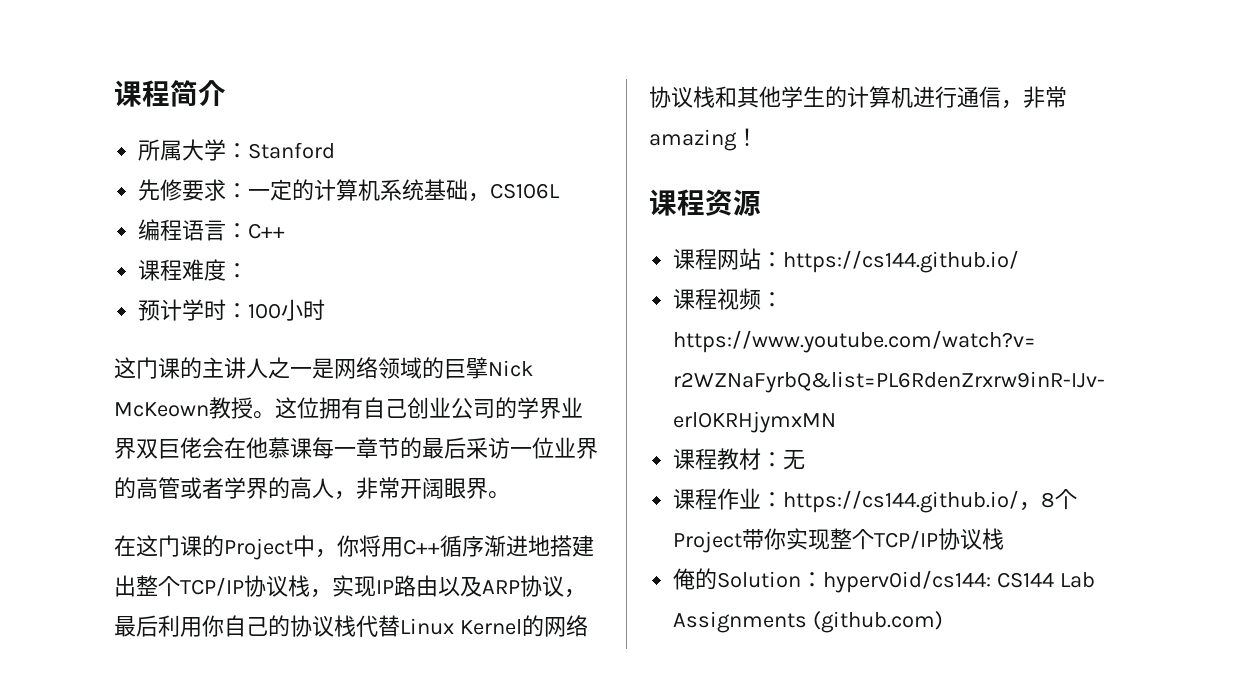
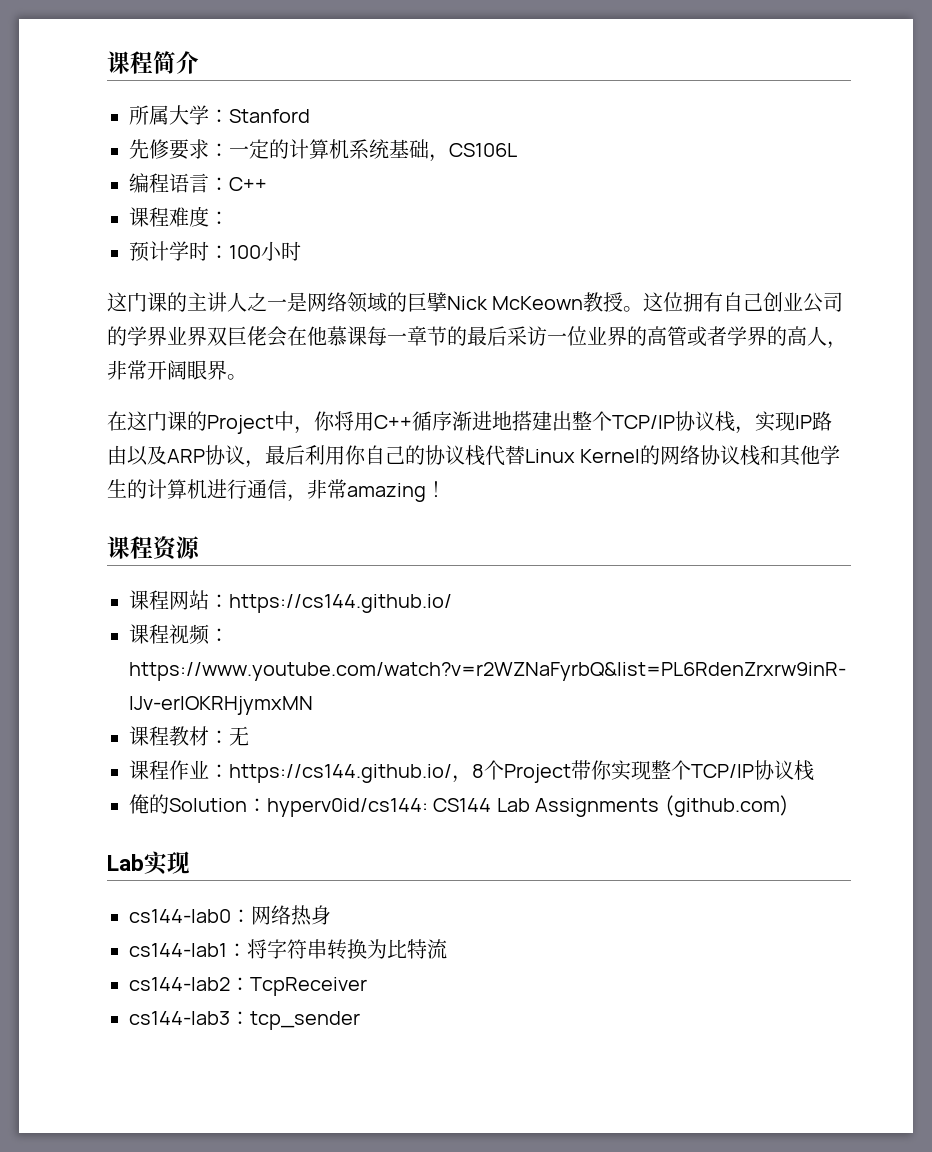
(944, 622) none -> [107,851,190,875] [129,905,331,926] [129,939,447,960] [129,977,367,996] [129,1011,360,1030] // Lab实现 // cs144-lab0：网络热身 // cs144-lab1：将字符串转换为比特流 // cs144-lab2：TcpReceiver // cs144-lab3：tcp_sender

